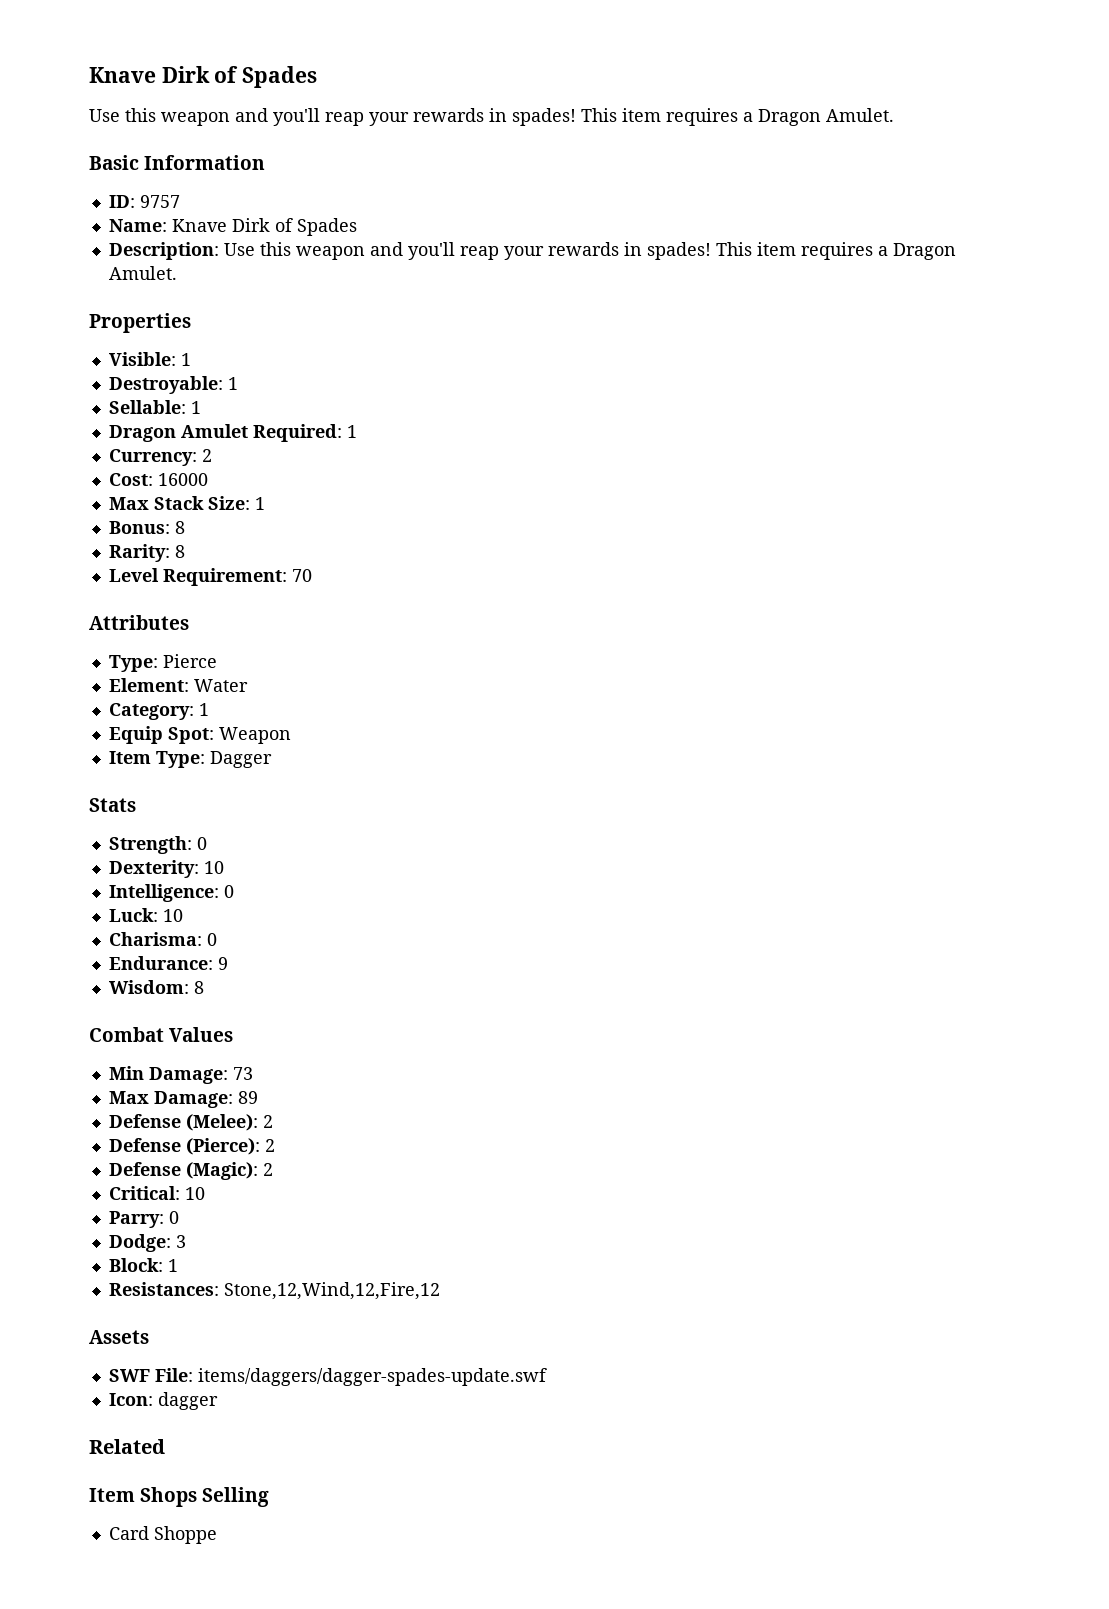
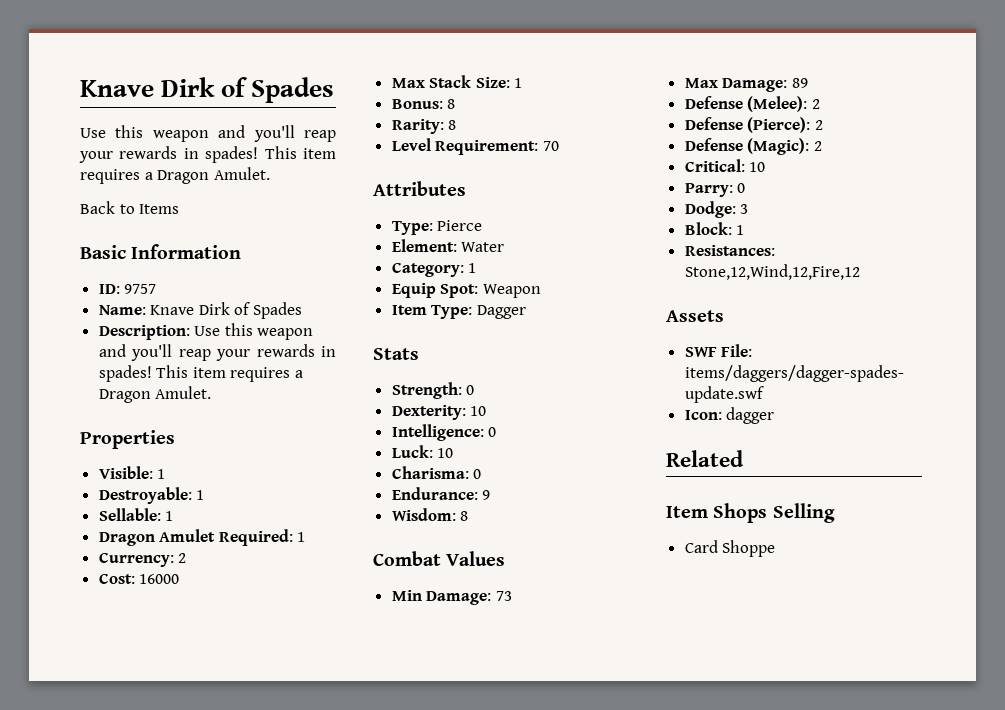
(894, 115) none -> [80,201,180,214] // Back to Items

